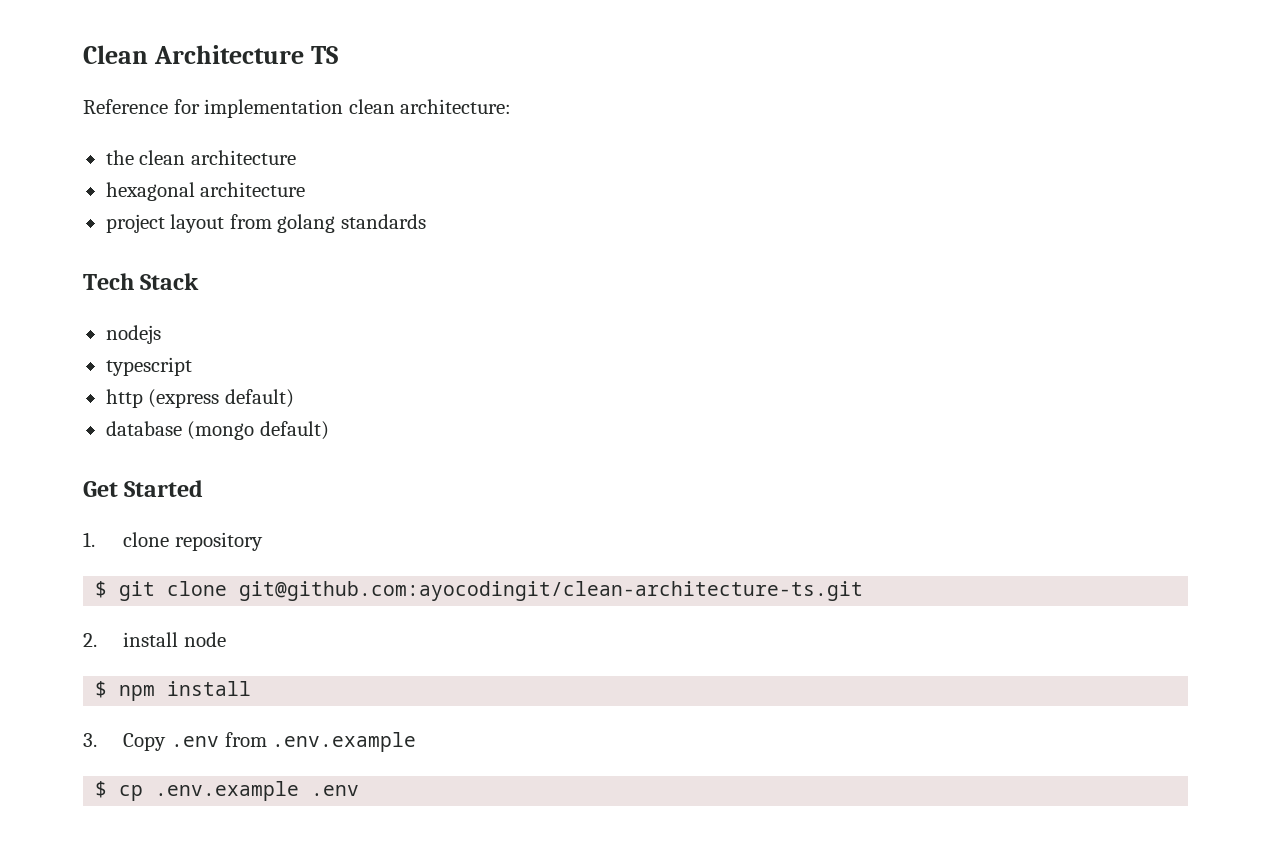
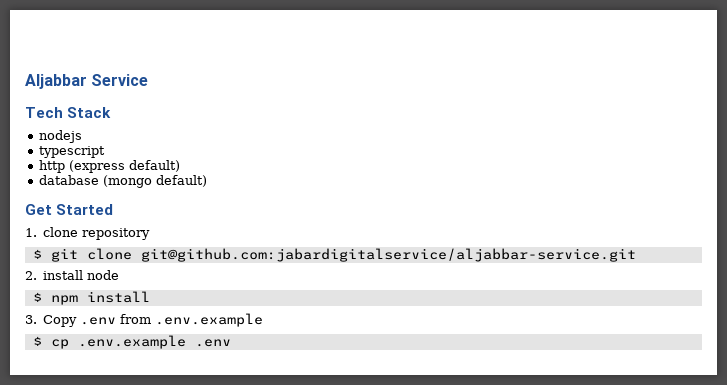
[83,45,339,64] [83,99,512,118] [105,150,296,165] [105,182,306,201] [105,214,426,233] Clean Architecture TS // Reference for implementation clean architecture: // the clean architecture // hexagonal architecture // project layout from golang standards -> [25,74,149,89] Aljabbar Service
[239,581,864,601] git@github.com:ayocodingit/clean-architecture-ts.git -> [140,248,636,262] git@github.com:jabardigitalservice/aljabbar-service.git

